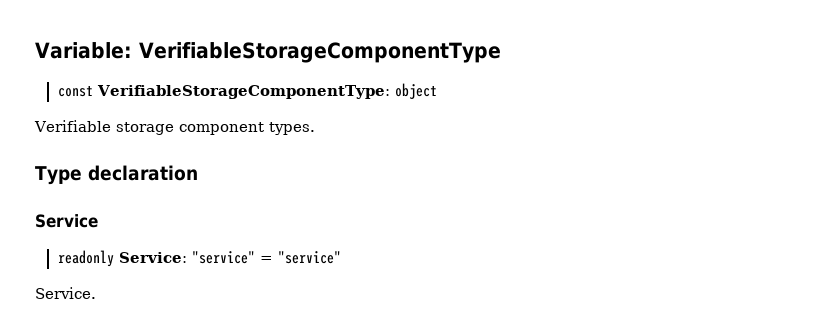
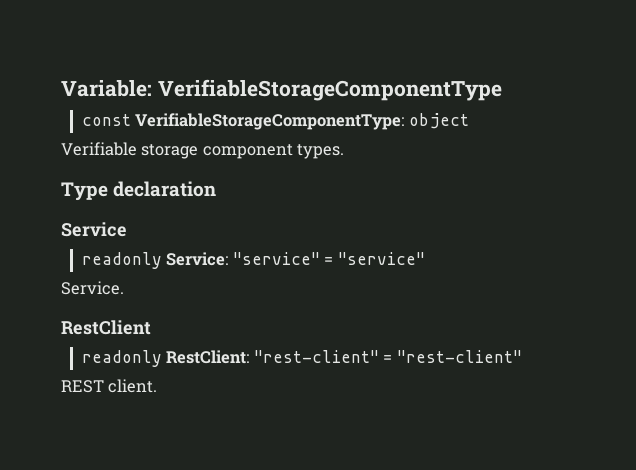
(96, 293) none -> [61,320,151,335] [81,350,522,367] [61,379,158,393] // RestClient // readonly RestClient: "rest-client" = "rest-client" // REST client.

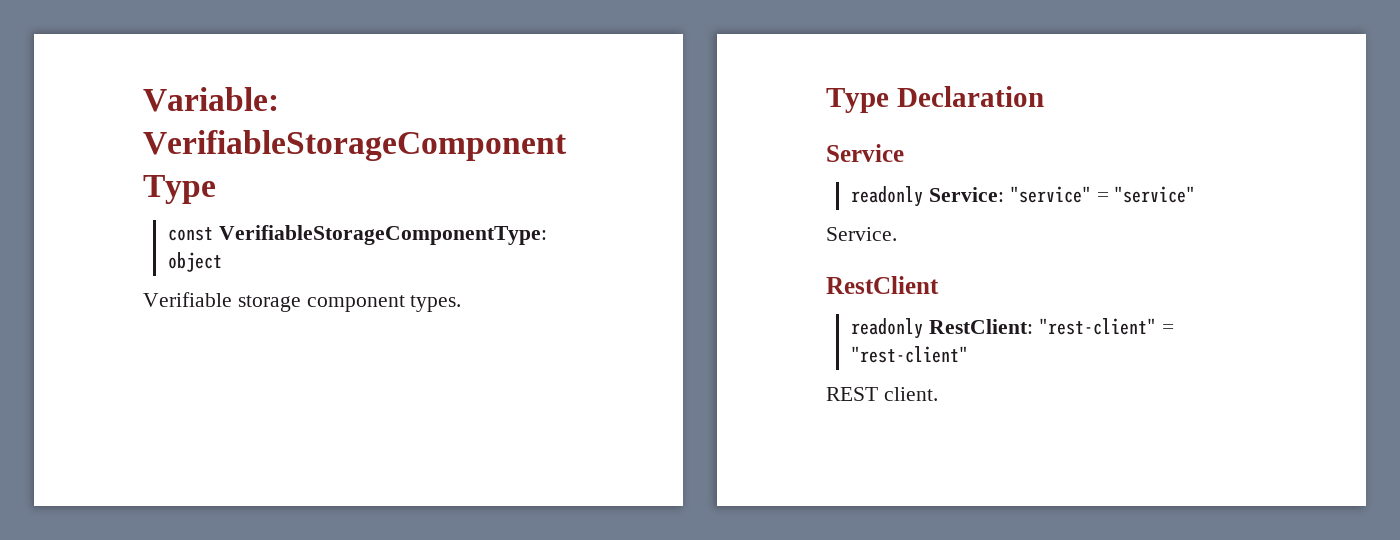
[113,181,217,197] declaration -> [896,86,1044,107] Declaration

